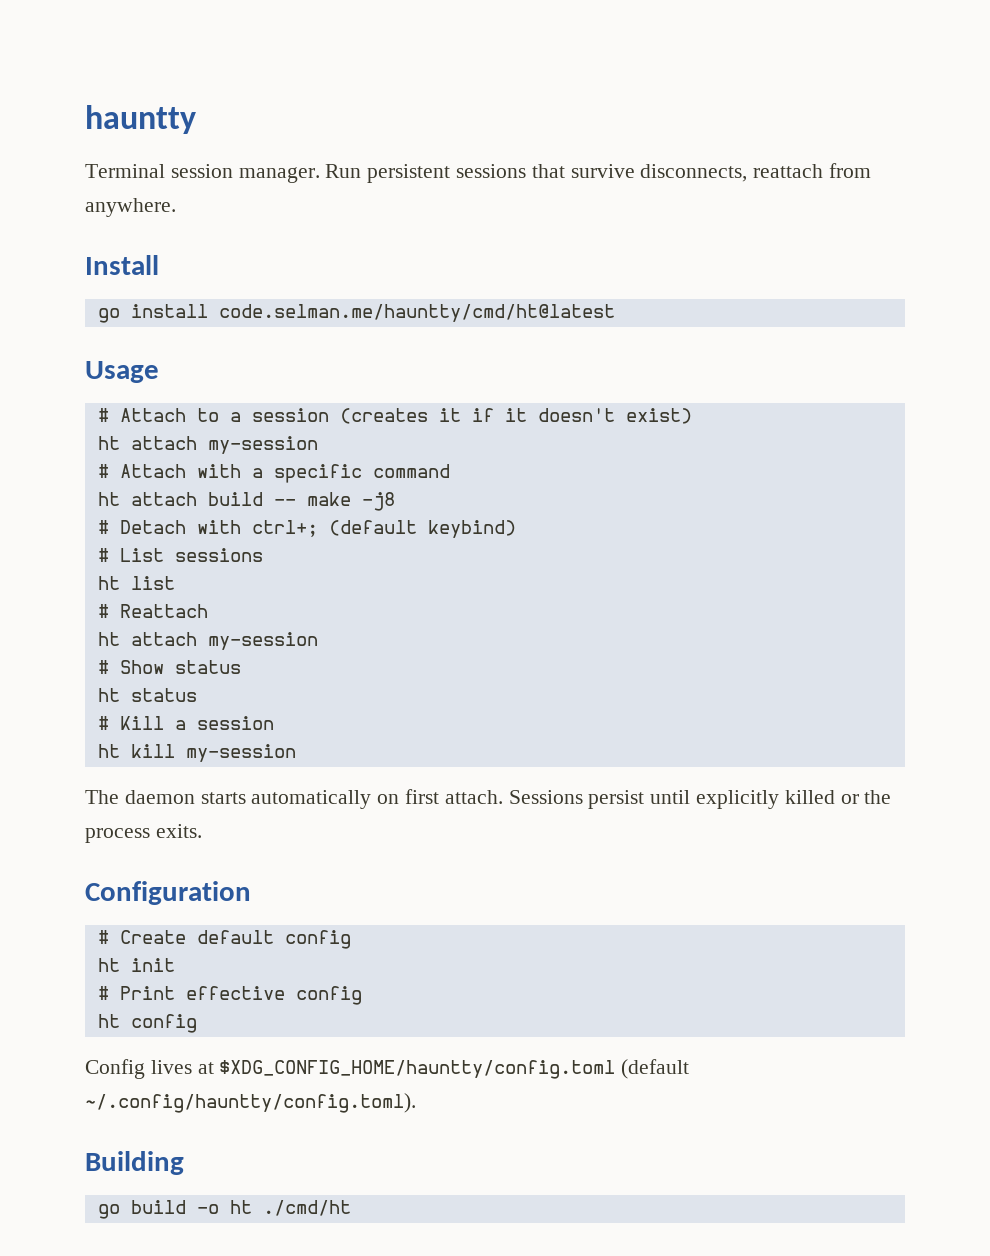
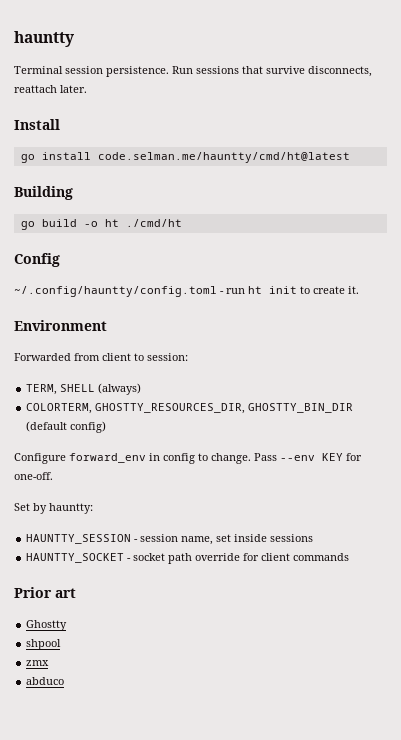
[238,164,451,183] manager. Run persistent -> [106,66,193,77] persistence. Run
[829,163,872,178] [85,198,176,217] from anywhere. -> [60,85,87,93] later.
[85,361,159,383] [97,408,692,424] [97,436,318,454] [97,464,450,483] [97,492,395,511] [97,520,516,538] [97,548,263,562] [97,576,175,590] [97,604,208,618] [97,632,318,650] [97,660,241,674] [97,688,197,702] [97,716,274,730] [97,744,296,762] [85,789,892,809] [85,824,202,843] [85,881,251,905] [97,930,351,949] [97,958,175,972] [97,986,362,1005] [97,1014,197,1033] [85,1059,690,1079] [85,1093,416,1113] // Usage // # Attach to a session (creates it if it doesn't exist) // ht attach my-session // # Attach with a specific command // ht attach build -- make -j8 // # Detach with ctrl+; (default keybind) // # List sessions // ht list // # Reattach // ht attach my-session // # Show status // ht status // # Kill a session // ht kill my-session // The daemon starts automatically on first attach. Sessions persist until explicitly killed or the process exits. // Configuration // # Create default config // ht init // # Print effective config // ht config // Config lives at $XDG_CONFIG_HOME/hauntty/config.toml (default ~/.config/hauntty/config.toml). -> (350, 157) none
(351, 1208) none -> [14,253,60,267] [14,286,359,297] [14,320,107,331] [14,353,188,361] [26,383,142,395] [26,403,354,414] [26,421,107,433] [14,453,362,464] [14,472,53,480] [14,503,93,514] [26,534,314,545] [26,553,350,564] [14,587,76,598] [26,620,68,631] [26,639,62,650] [26,660,50,666] [26,677,65,685] // Config // ~/.config/hauntty/config.toml - run ht init to create it. // Environment // Forwarded from client to session: // TERM, SHELL (always) // COLORTERM, GHOSTTY_RESOURCES_DIR, GHOSTTY_BIN_DIR (default config) // Configure forward_env in config to change. Pass --env KEY for one-off. // Set by hauntty: // HAUNTTY_SESSION - session name, set inside sessions // HAUNTTY_SOCKET - socket path override for client commands // Prior art // Ghostty // shpool // zmx // abduco

